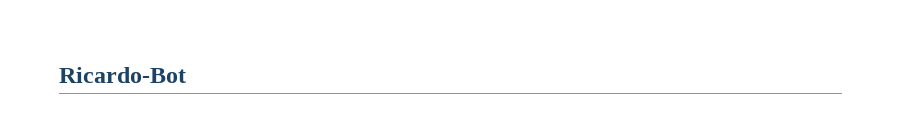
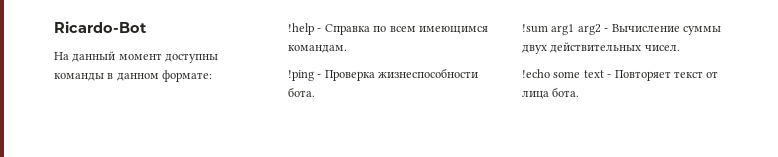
(186, 75) none -> [54,51,219,63] [54,70,213,82] [288,23,488,35] [288,45,347,53] [288,68,479,81] [288,87,315,97] [522,24,721,35] [522,42,680,54] [522,69,719,81] [522,87,580,99] // На данный момент доступны команды в данном формате: // !help - Справка по всем имеющимся командам. // !ping - Проверка жизнеспособности бота. // !sum arg1 arg2 - Вычисление суммы двух действительных чисел. // !echo some text - Повторяет текст от лица бота.

